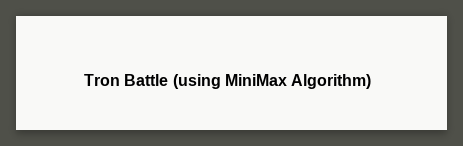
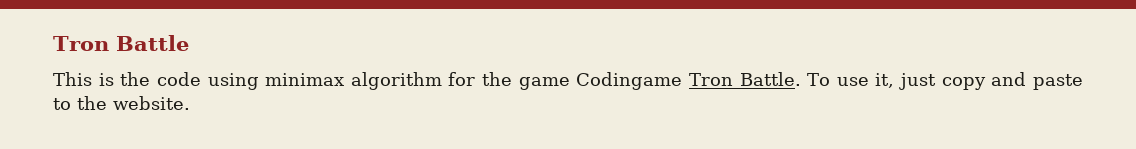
[172,74,372,89] (using MiniMax Algorithm) -> [53,72,1083,90] [53,96,190,110] // This is the code using minimax algorithm for the game Codingame Tron Battle. To use it, just copy and paste to the website.

